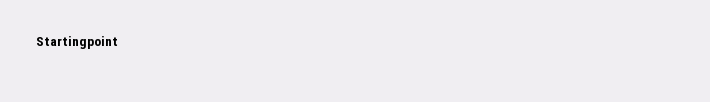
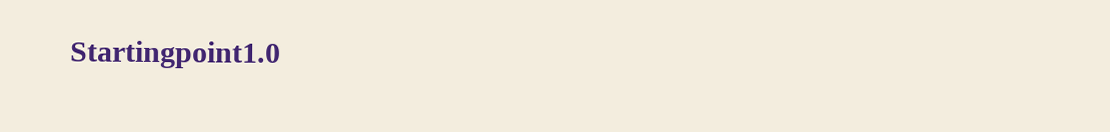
[36,36,118,49] Startingpoint -> [69,40,281,69] Startingpoint1.0

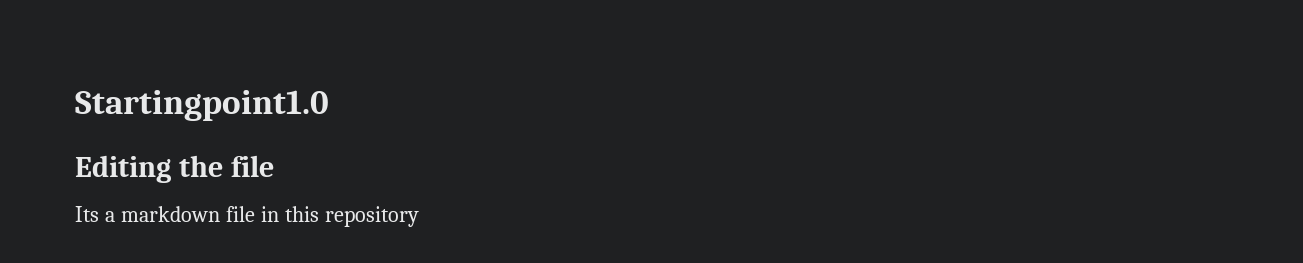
(281, 54) none -> [75,155,274,183] [75,206,419,227] // Editing the file // Its a markdown file in this repository

